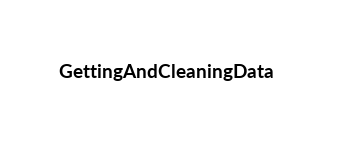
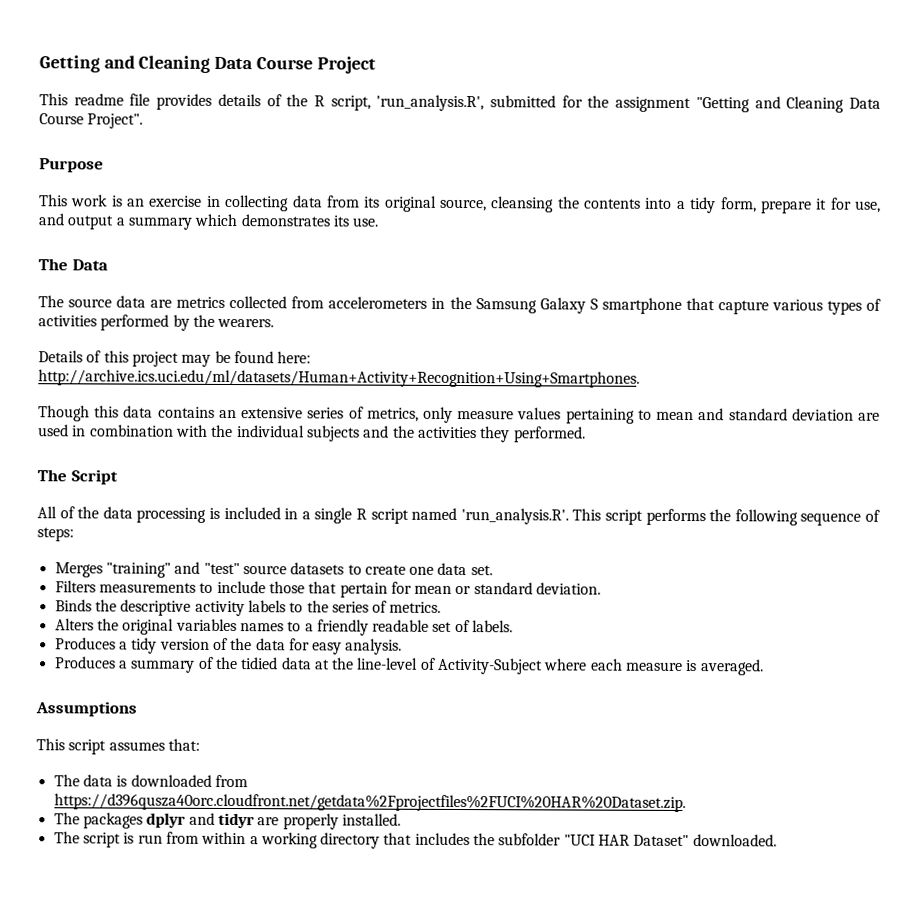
[59,64,274,81] GettingAndCleaningData -> [39,55,376,74] [39,93,882,113] [39,113,144,129] [39,158,104,173] [39,194,882,214] [38,213,380,230] [38,258,108,271] [38,295,881,315] [38,314,275,331] [38,350,312,367] [38,369,640,388] [38,405,880,424] [38,424,586,443] [37,469,118,485] [37,506,881,526] [37,527,74,542] [54,561,493,578] [54,580,602,598] [54,599,442,617] [54,618,514,636] [54,637,403,655] [54,656,764,676] [35,701,137,717] [36,738,200,755] [53,774,248,788] [53,793,686,812] [53,812,401,830] [53,831,777,849] Getting and Cleaning Data Course Project // This readme file provides details of the R script, 'run_analysis.R', submitted for the assignment "Getting and Cleaning Data Course Project". // Purpose // This work is an exercise in collecting data from its original source, cleansing the contents into a tidy form, prepare it for use, and output a summary which demonstrates its use. // The Data // The source data are metrics collected from accelerometers in the Samsung Galaxy S smartphone that capture various types of activities performed by the wearers. // Details of this project may be found here: http://archive.ics.uci.edu/ml/datasets/Human+Activity+Recognition+Using+Smartphones. // Though this data contains an extensive series of metrics, only measure values pertaining to mean and standard deviation are used in combination with the individual subjects and the activities they performed. // The Script // All of the data processing is included in a single R script named 'run_analysis.R'. This script performs the following sequence of steps: // Merges "training" and "test" source datasets to create one data set. // Filters measurements to include those that pertain for mean or standard deviation. // Binds the descriptive activity labels to the series of metrics. // Alters the original variables names to a friendly readable set of labels. // Produces a tidy version of the data for easy analysis. // Produces a summary of the tidied data at the line-level of Activity-Subject where each measure is averaged. // Assumptions // This script assumes that: // The data is downloaded from https://d396qusza40orc.cloudfront.net/getdata%2Fprojectfiles%2FUCI%20HAR%20Dataset.zip. // The packages dplyr and tidyr are properly installed. // The script is run from within a working directory that includes the subfolder "UCI HAR Dataset" downloaded.

